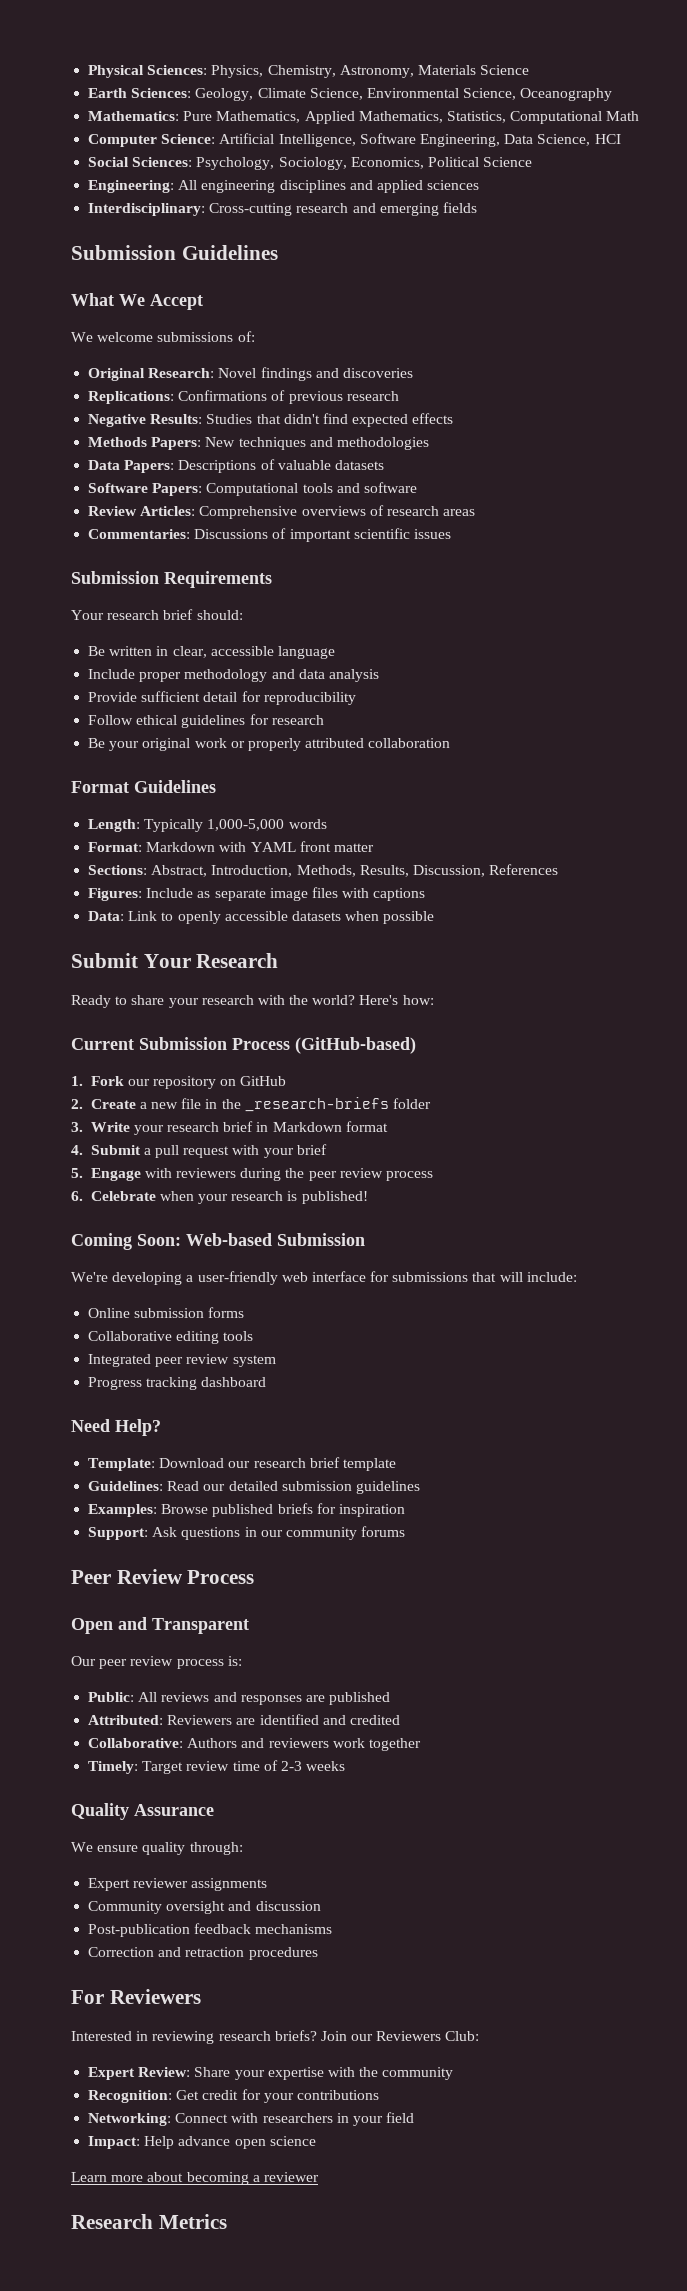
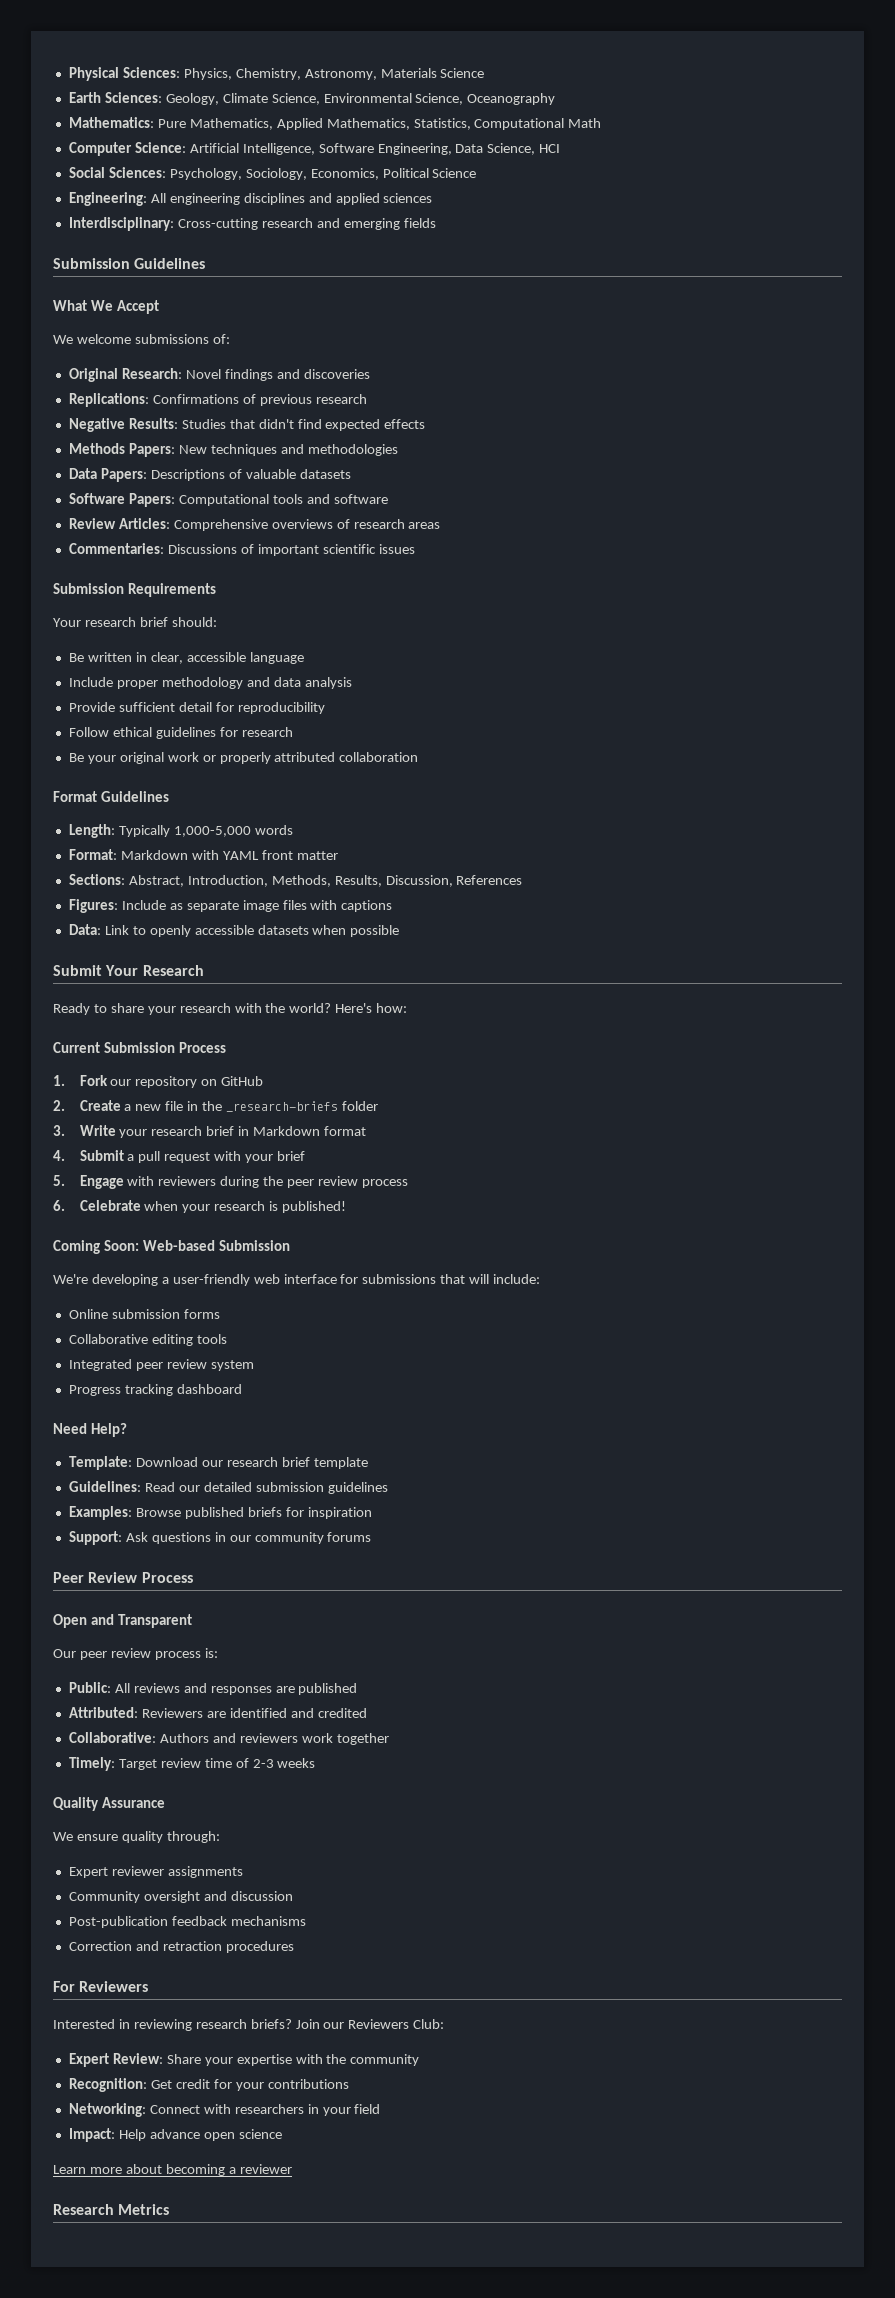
[295,1037,416,1054] (GitHub-based) -> (227, 1047) none

